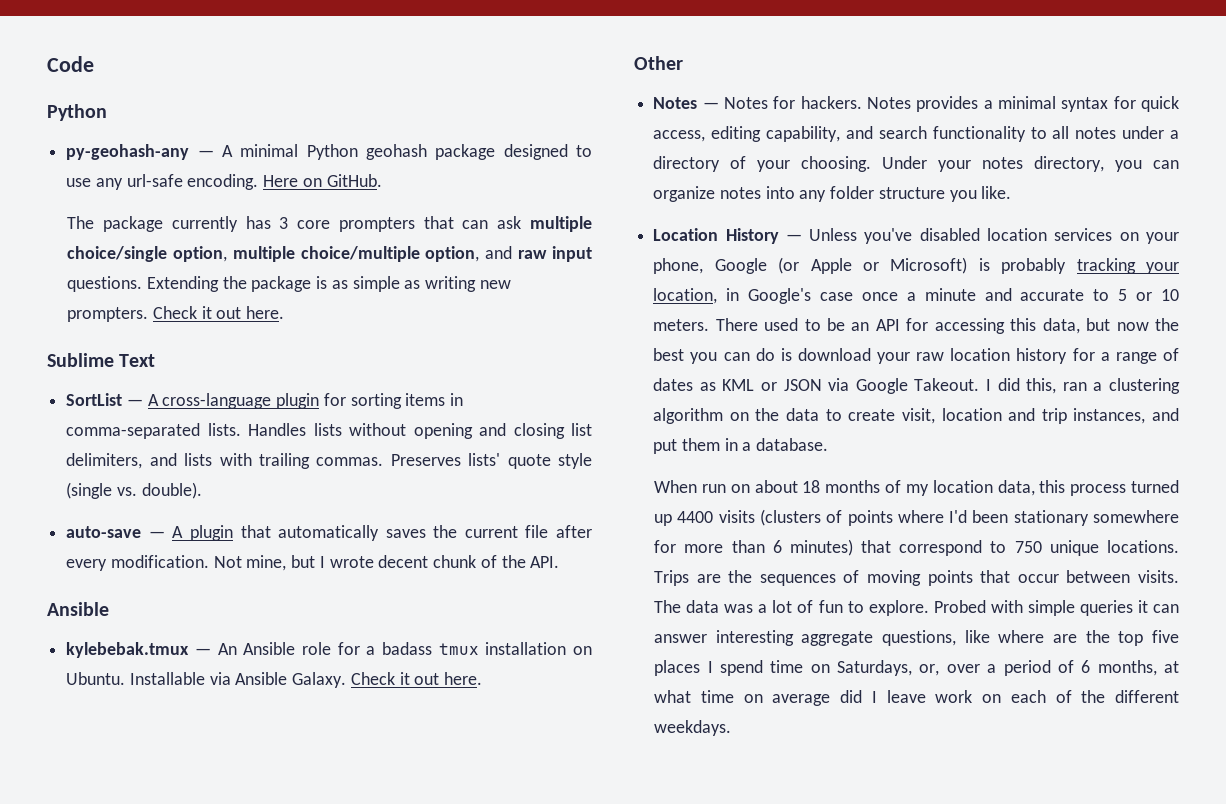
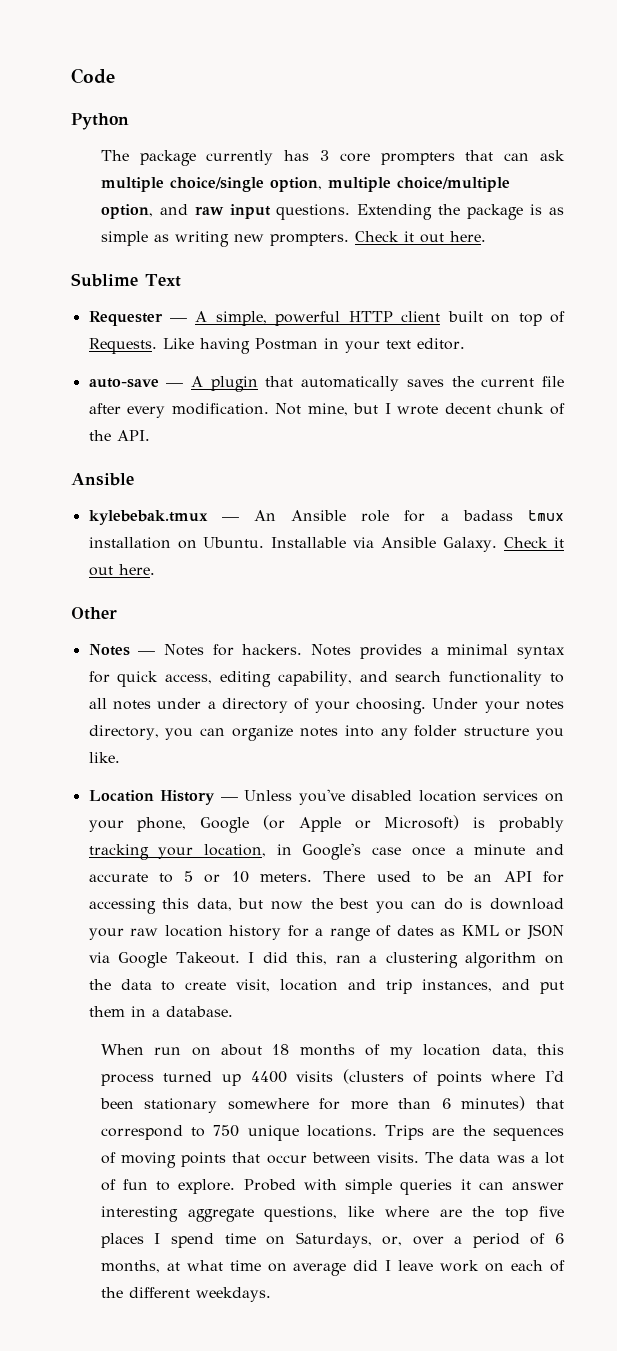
[66,144,592,160] [66,174,382,190] // py-geohash-any — A minimal Python geohash package designed to use any url-safe encoding. Here on GitHub. -> (129, 121) none
[66,393,464,409] [66,423,592,439] [66,453,592,469] [66,482,202,499] SortList — A cross-language plugin for sorting items in comma-separated lists. Handles lists without opening and closing list delimiters, and lists with trailing commas. Preserves lists' quote style (single vs. double). -> [88,311,565,326] [88,338,465,354] Requester — A simple, powerful HTTP client built on top of Requests. Like having Postman in your text editor.

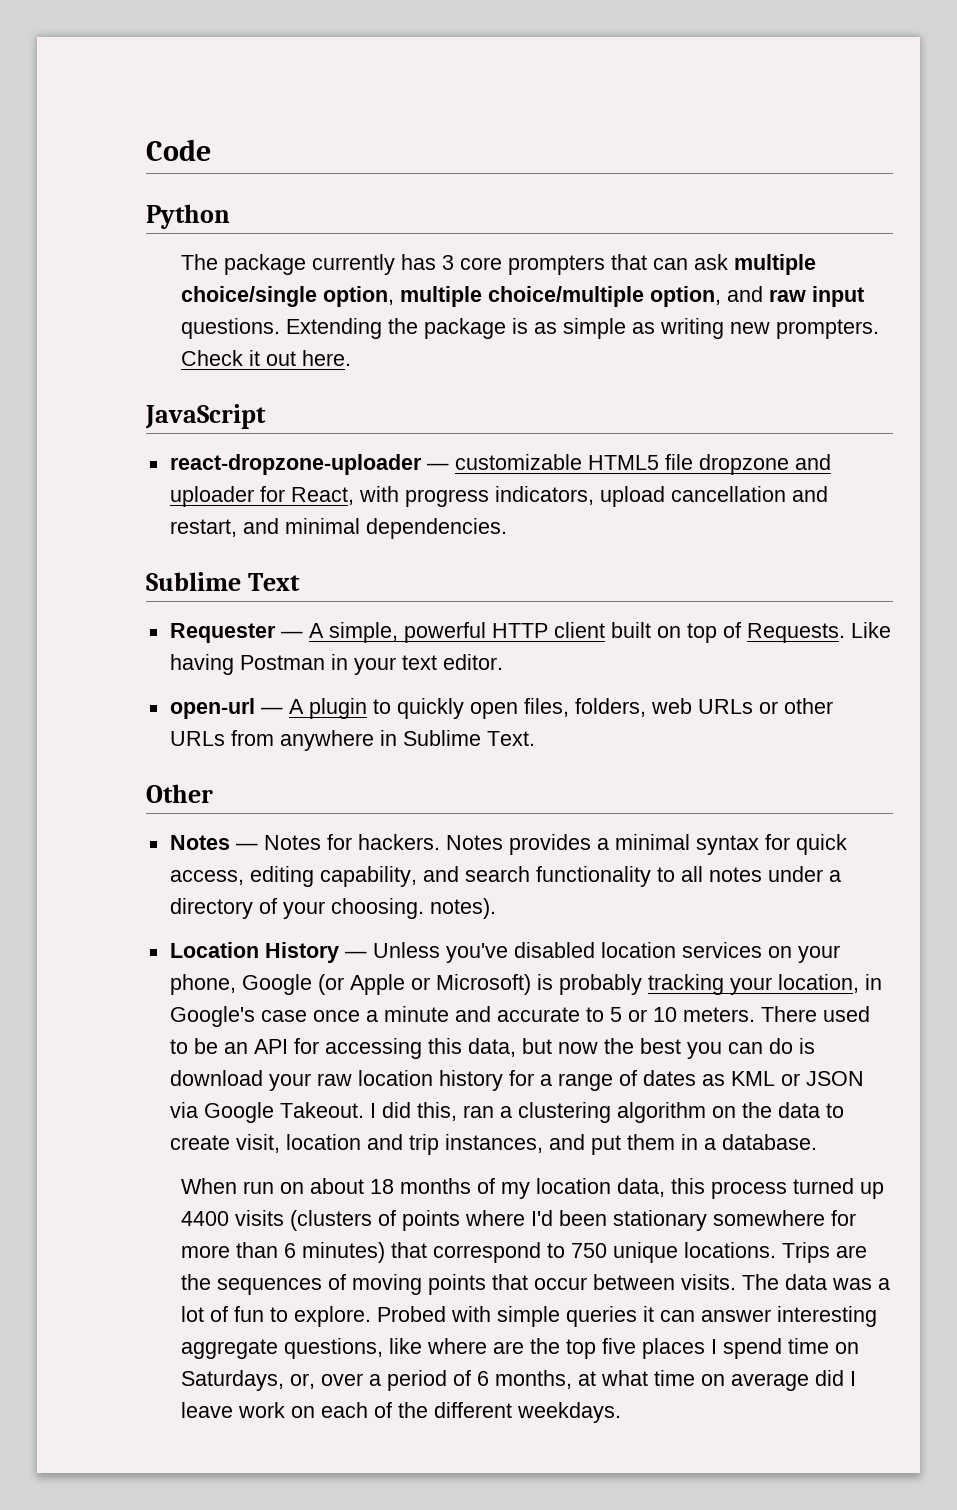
(486, 236) none -> [145,404,266,429] [169,454,831,475] [169,486,828,507] [169,518,507,539] // JavaScript // react-dropzone-uploader — customizable HTML5 file dropzone and uploader for React, with progress indicators, upload cancellation and restart, and minimal dependencies.
[88,378,159,388] auto-save -> [169,698,255,719] open-url
[265,376,564,391] [88,403,566,418] [88,430,150,441] [71,473,134,486] [88,510,564,525] [88,537,564,552] [88,564,155,576] that automatically saves the current file after every modification. Not mine, but I wrote decent chunk of the API. // Ansible // kylebebak.tmux — An Ansible role for a badass tmux installation on Ubuntu. Installable via Ansible Galaxy. Check it out here. -> [372,698,833,719] [169,730,535,751] to quickly open files, folders, web URLs or other URLs from anywhere in Sublime Text.
[432,698,564,713] [88,725,564,741] [88,752,120,763] Under your notes directory, you can organize notes into any folder structure you like. -> [429,898,496,919] notes).

